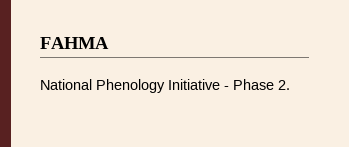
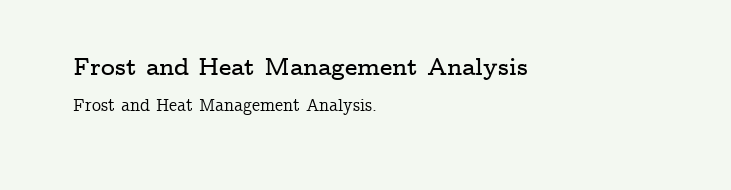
[40,37,109,49] [40,79,290,93] FAHMA // National Phenology Initiative - Phase 2. -> [73,57,528,80] [73,98,377,115] Frost and Heat Management Analysis // Frost and Heat Management Analysis.

